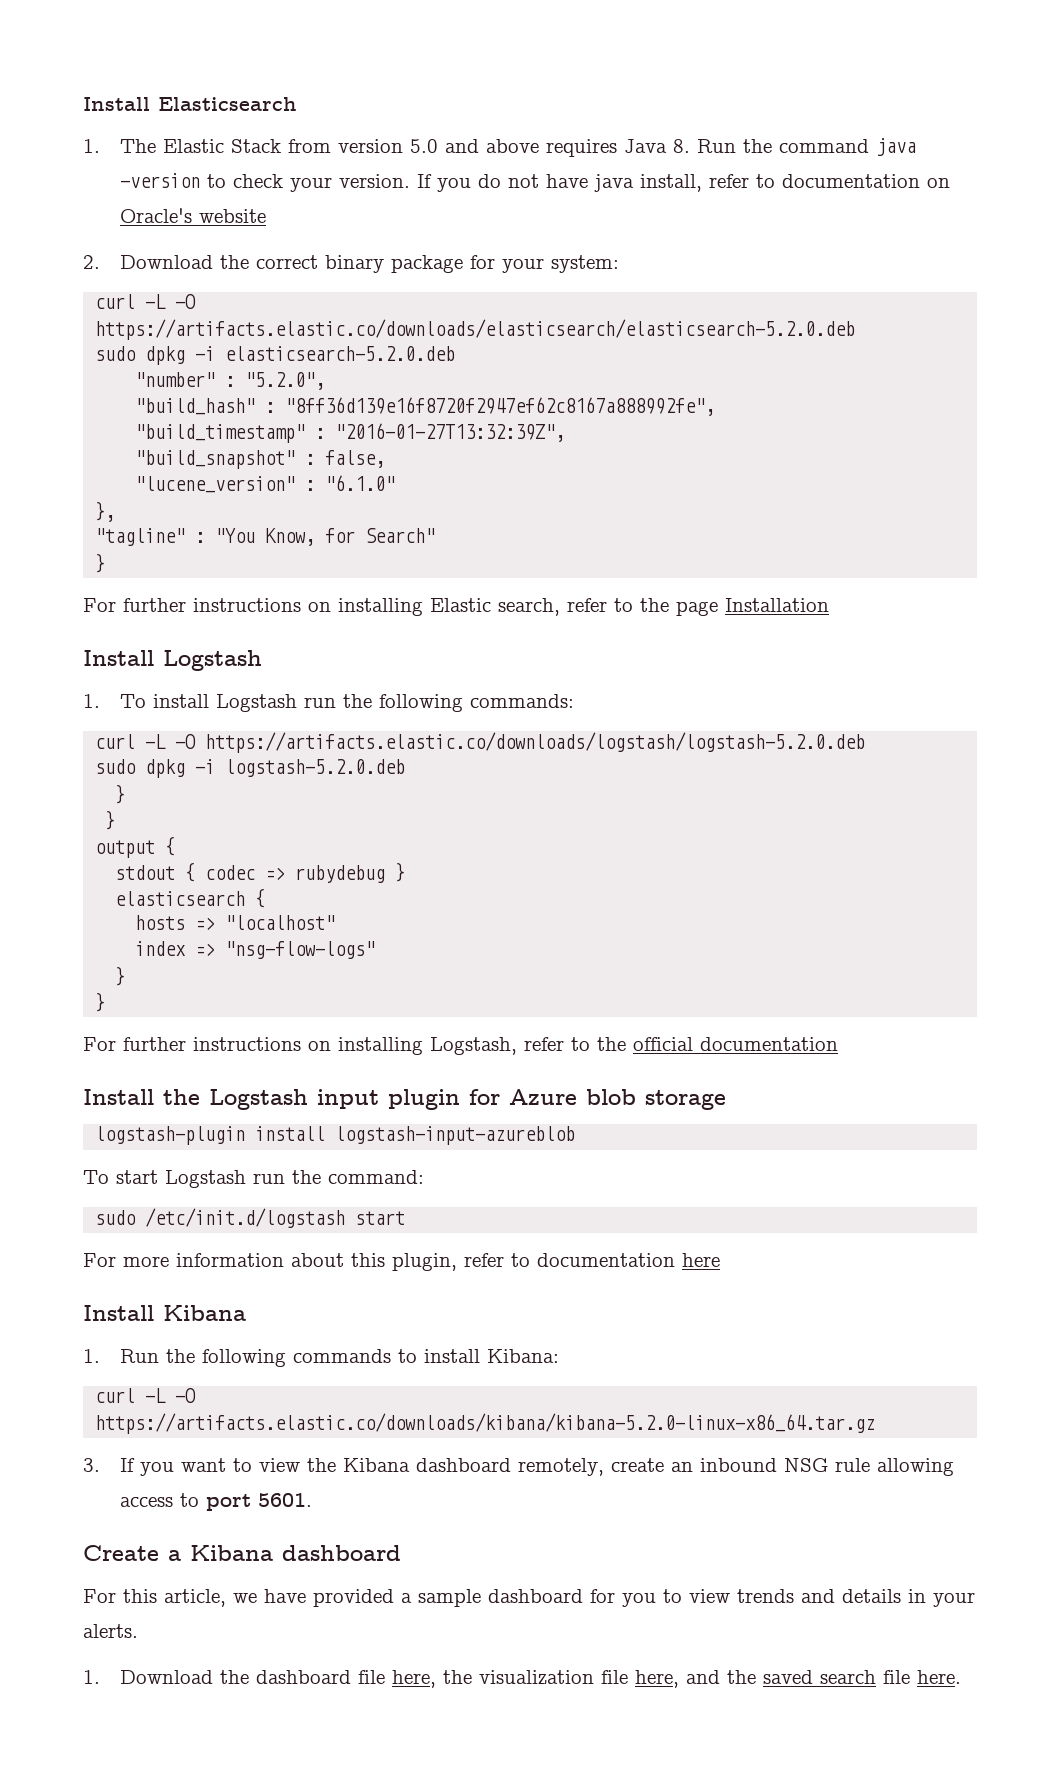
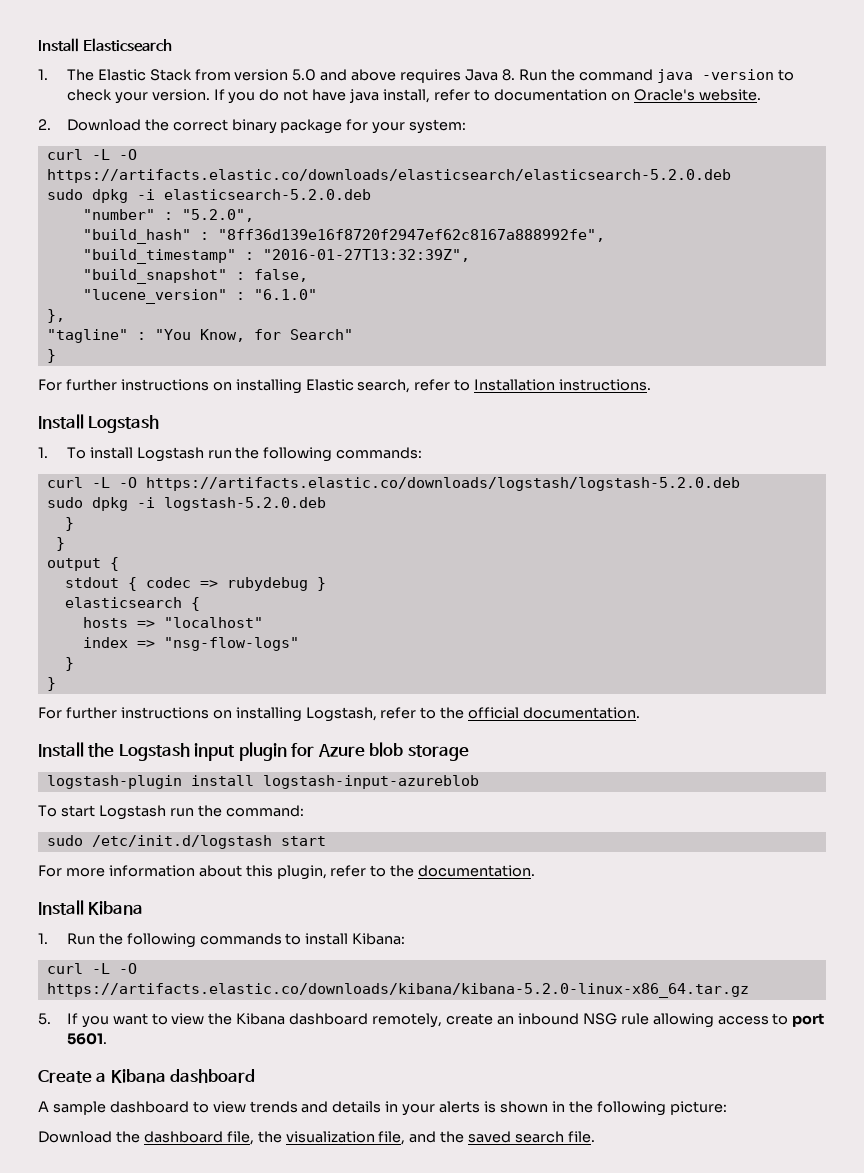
[199,209,267,223] website -> [698,89,761,101] website.
[640,598,718,616] the page -> (471, 385) none
(829, 605) none -> [559,379,652,391] instructions.
[700,1037,838,1051] documentation -> [523,707,641,719] documentation.
[537,1253,720,1267] documentation here -> [390,865,536,877] the documentation.
[83,1458,100,1472] 3. -> [38,1013,51,1025] 5.
[83,1589,656,1607] For this article, we have provided a sample dashboard for you -> [38,1101,189,1115] A sample dashboard
[83,1624,138,1638] [83,1670,680,1688] alerts. // 1. Download the dashboard file here, the visualization file here, -> [439,1101,727,1116] [38,1131,406,1145] alerts is shown in the following picture: // Download the dashboard file, the visualization file,
[883,1670,962,1684] file here. -> [568,1131,596,1143] file.

